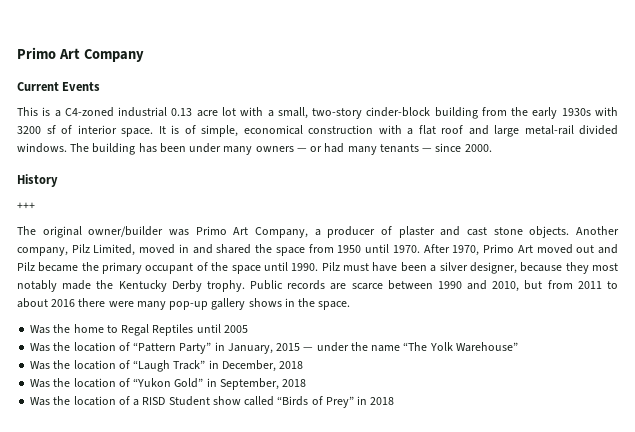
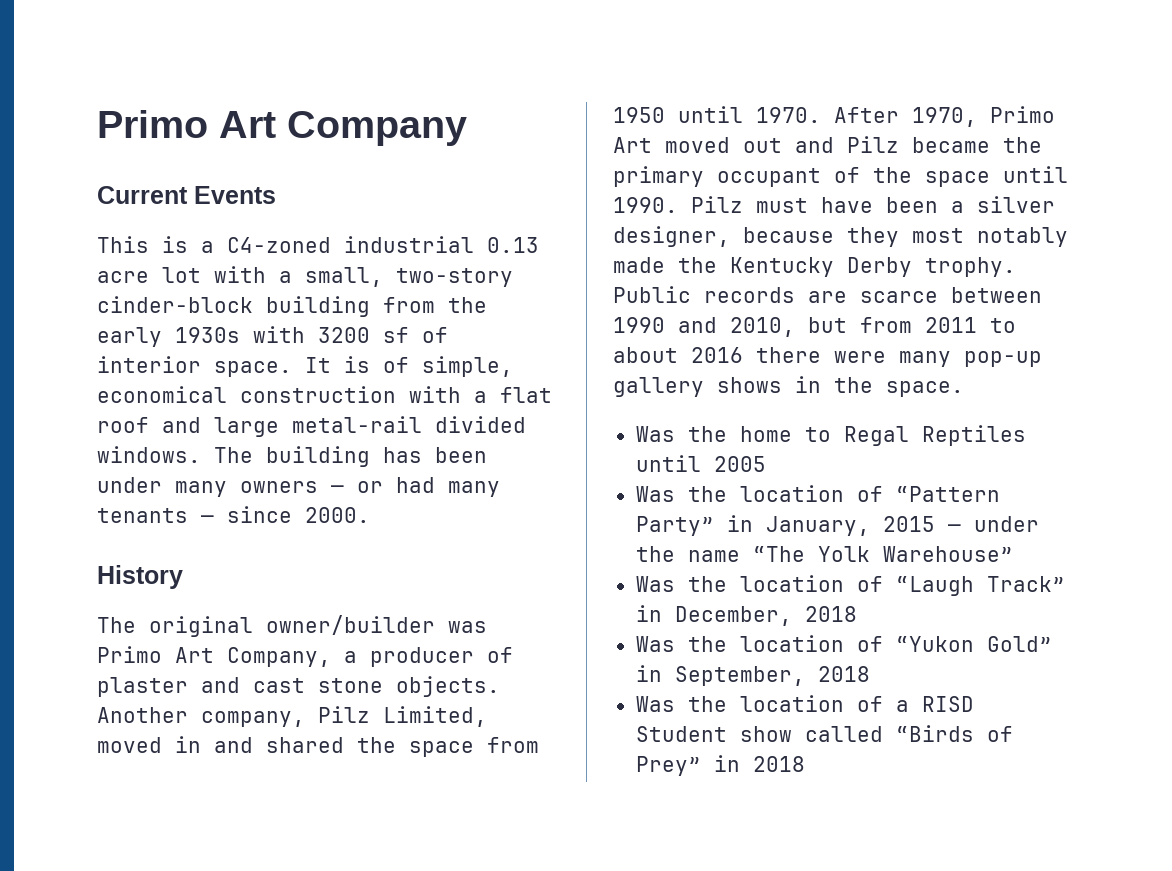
[17,202,35,209] // +++ -> (183, 577) none

